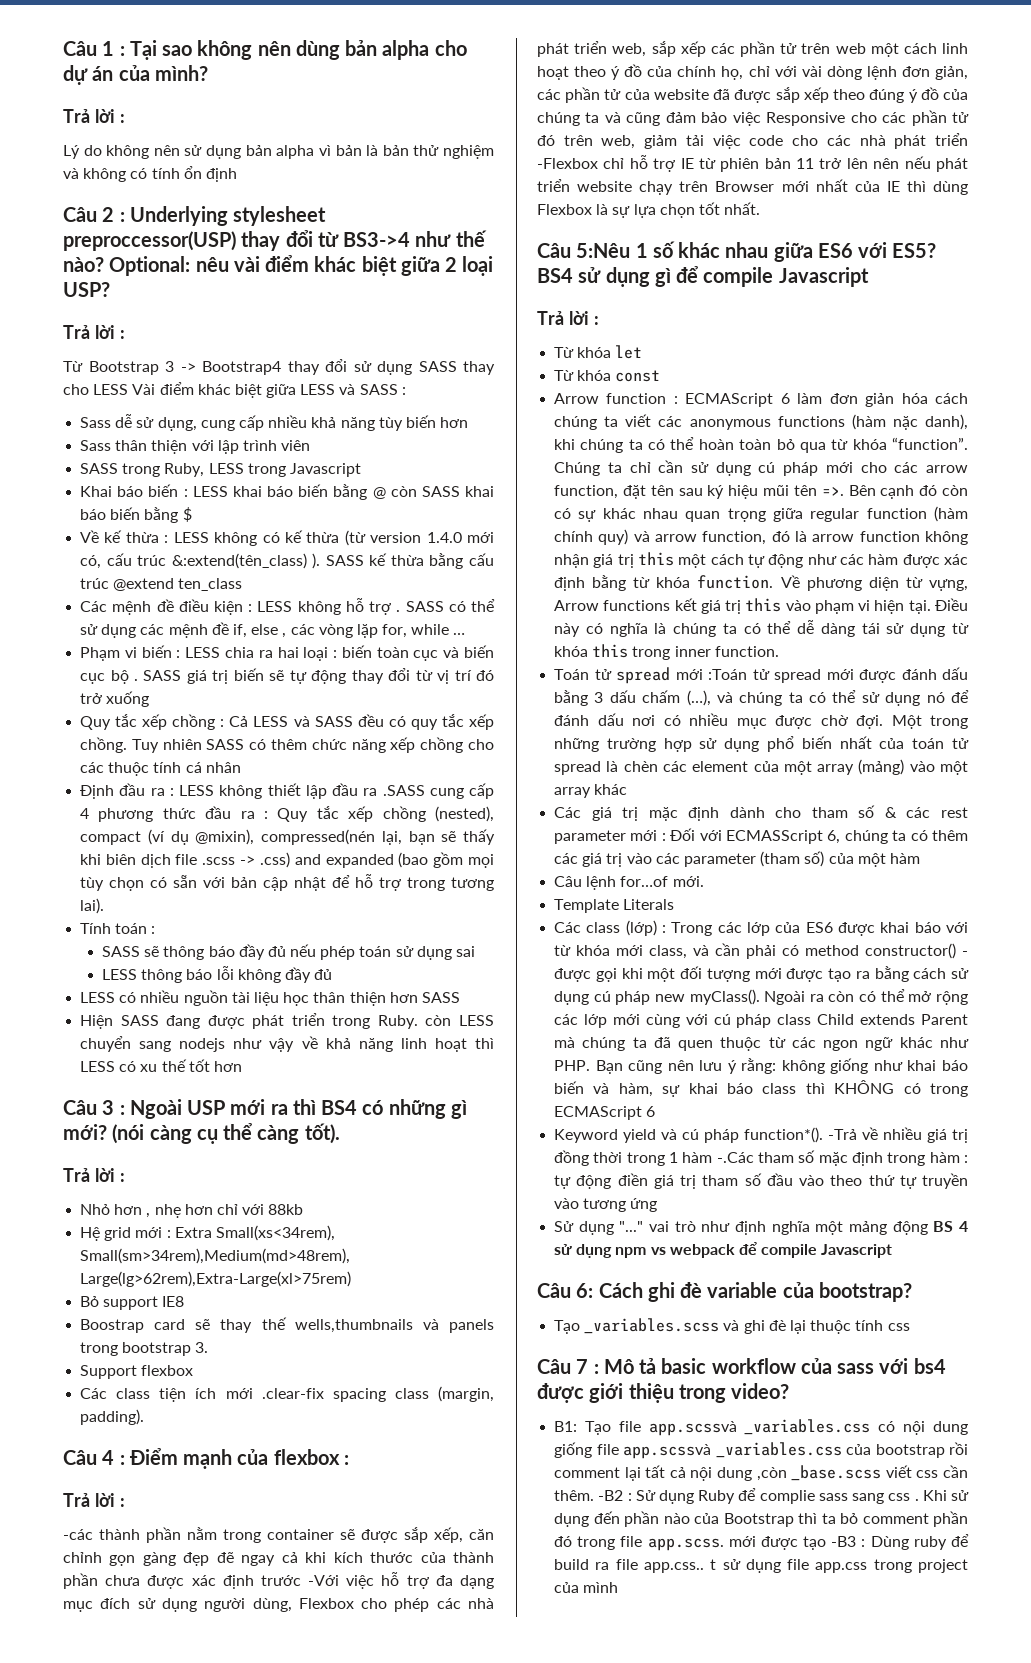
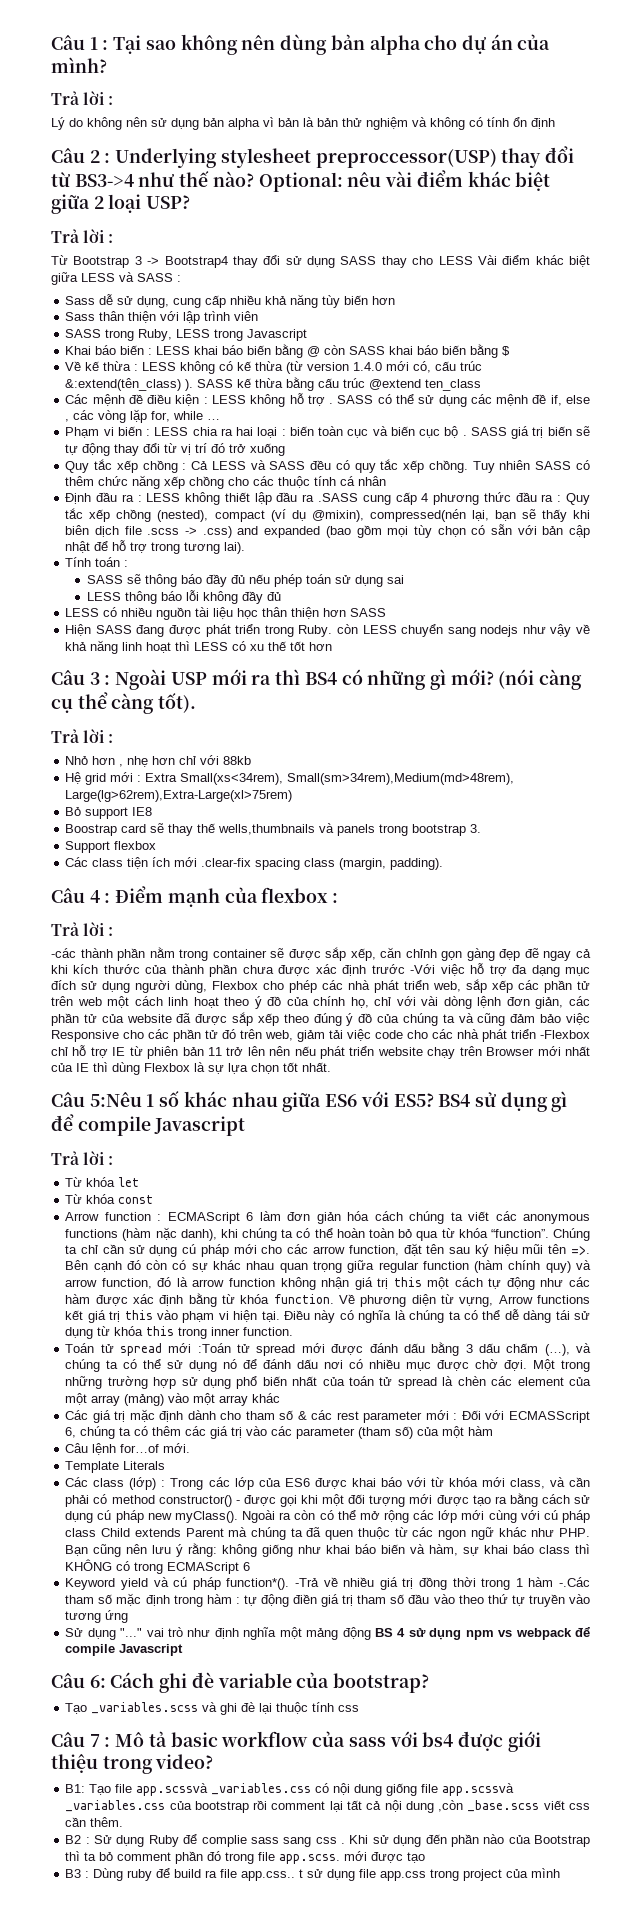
[598,1490,624,1501] -B2 -> [65,1835,82,1844] // B2
[831,1536,857,1547] -B3 -> [65,1869,82,1878] // B3

